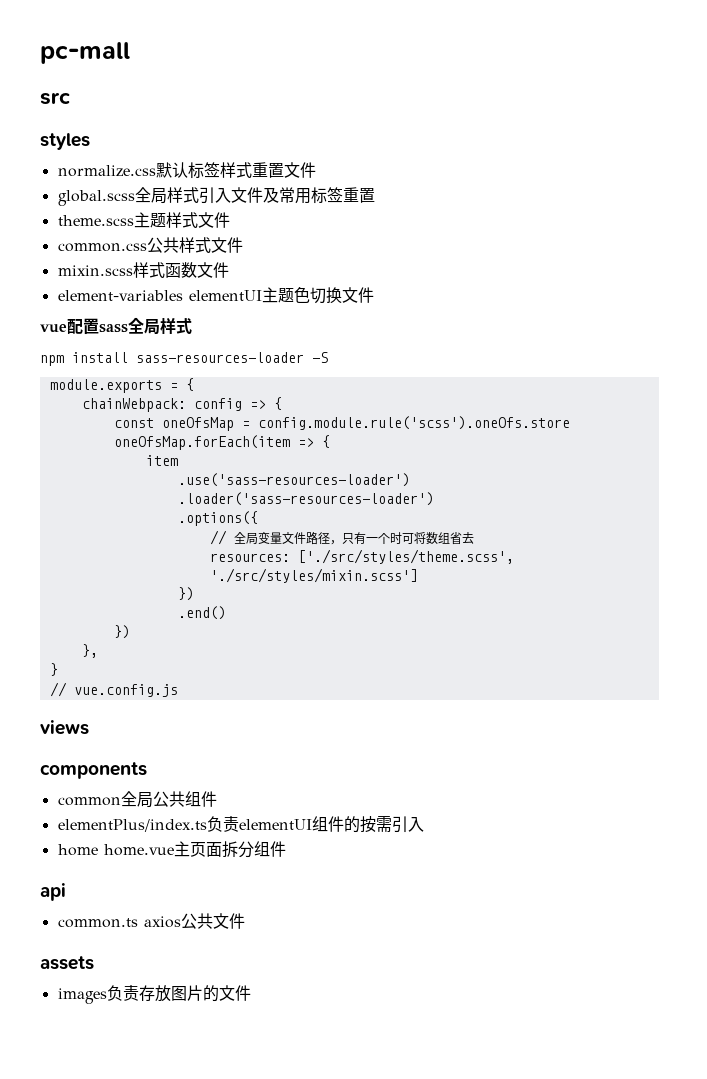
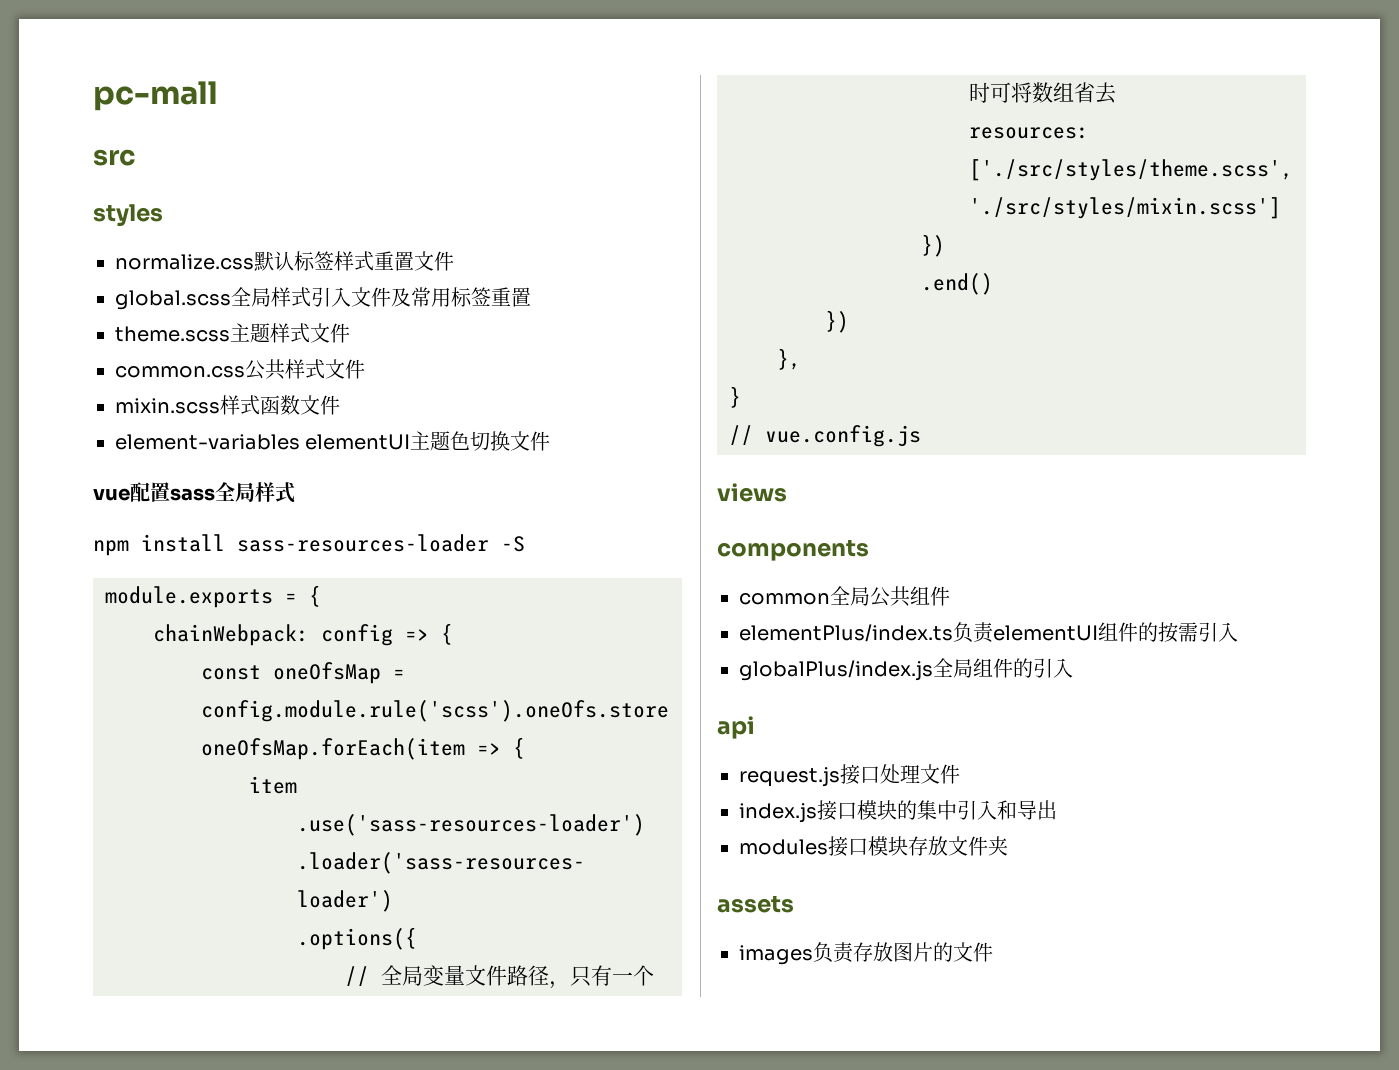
[57,841,286,858] home home.vue主页面拆分组件 -> [739,658,1073,681] globalPlus/index.js全局组件的引入
[57,913,245,929] common.ts axios公共文件 -> [739,764,960,787] [739,800,1057,823] [739,836,1008,857] request.js接口处理文件 // index.js接口模块的集中引入和导出 // modules接口模块存放文件夹

